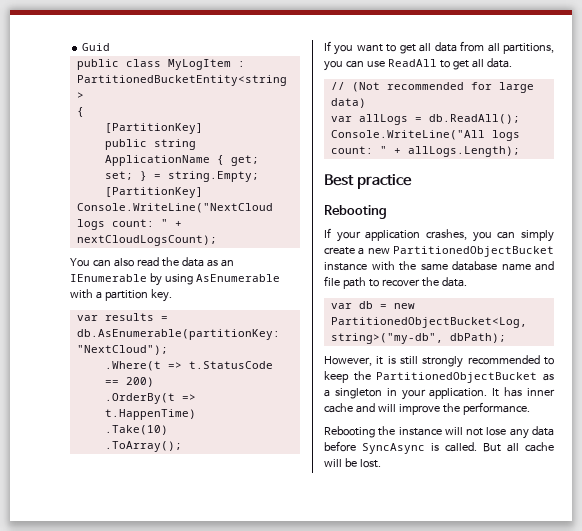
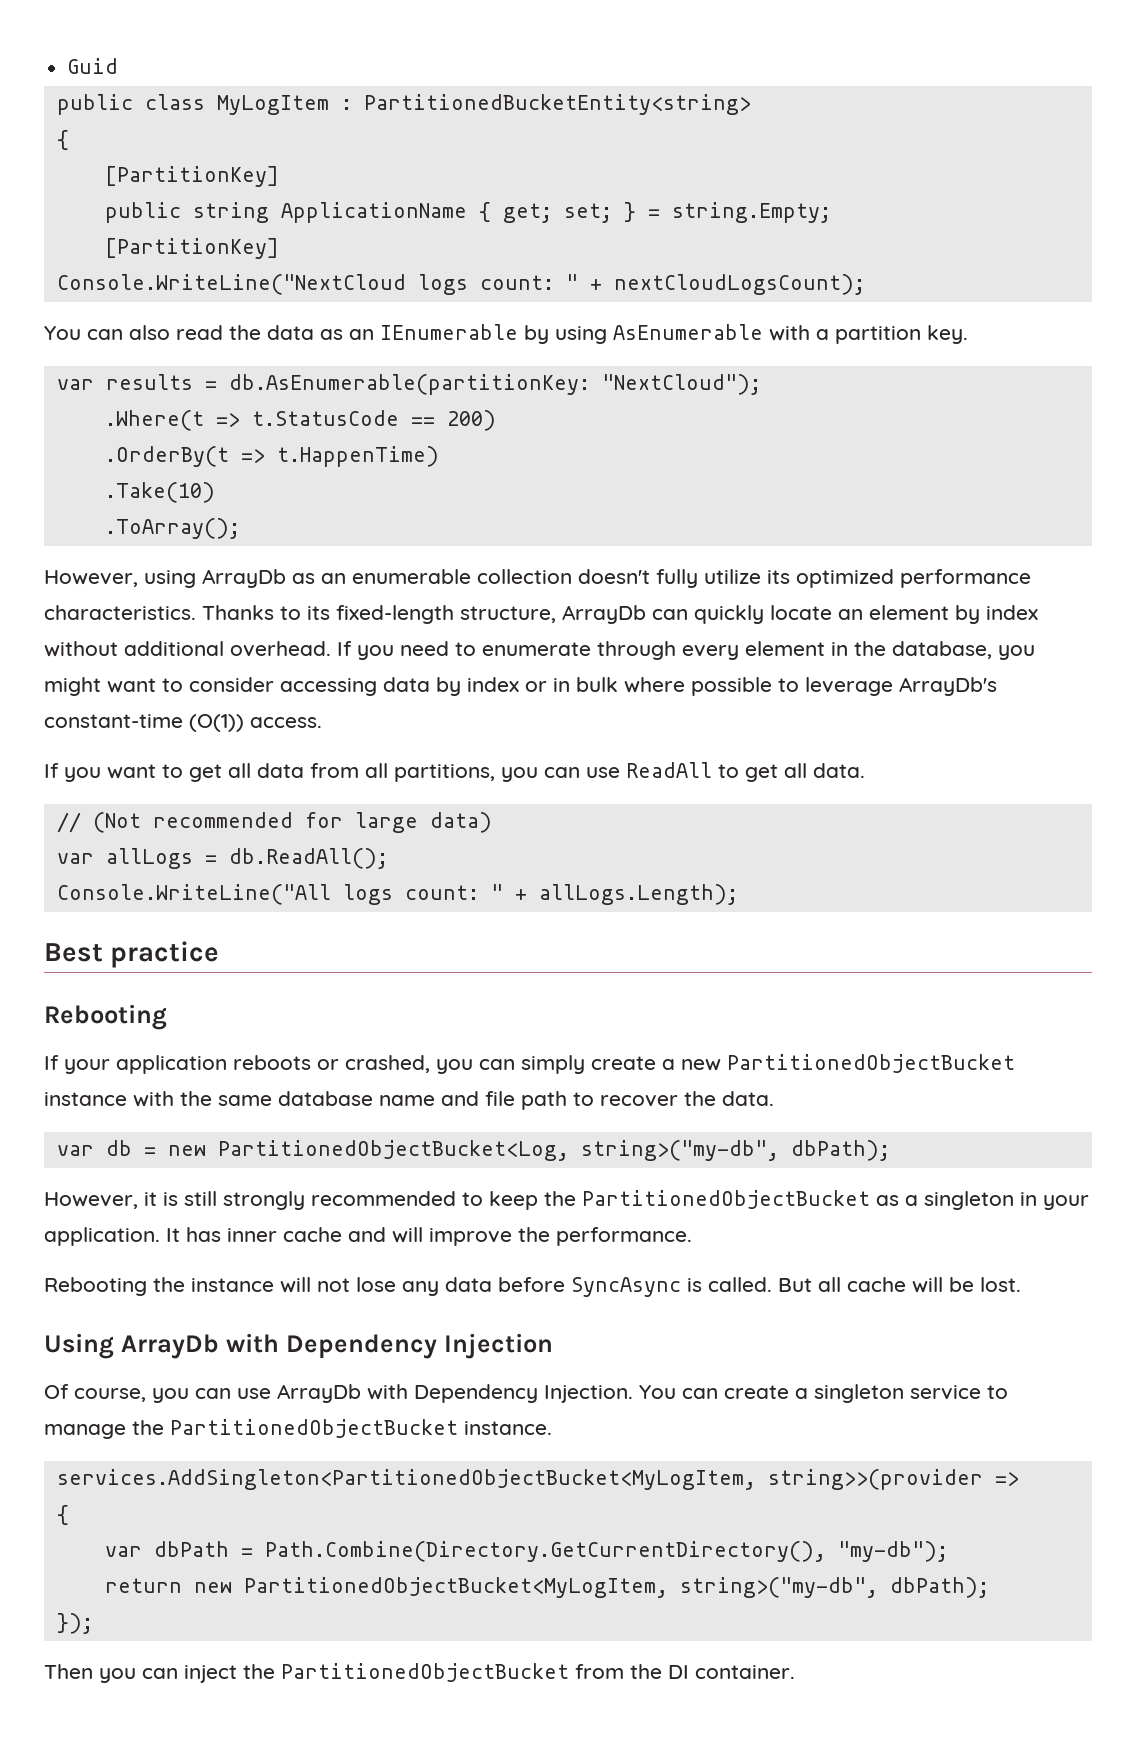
(182, 446) none -> [44,569,1031,588] [44,605,1038,624] [44,641,1035,660] [44,677,997,696] [44,714,322,732] // However, using ArrayDb as an enumerable collection doesn't fully utilize its optimized performance characteristics. Thanks to its fixed-length structure, ArrayDb can quickly locate an element by index without additional overhead. If you need to enumerate through every element in the database, you might want to consider accessing data by index or in bulk where possible to leverage ArrayDb's constant-time (O(1)) access.
[426,229,467,240] crashes, -> [233,1055,430,1073] reboots or crashed,
(381, 463) none -> [44,1333,553,1359] [44,1384,1008,1403] [44,1419,552,1439] [56,1469,1019,1490] [56,1505,69,1525] [104,1541,948,1562] [104,1577,989,1598] [56,1613,93,1634] [44,1663,795,1683] // Using ArrayDb with Dependency Injection // Of course, you can use ArrayDb with Dependency Injection. You can create a singleton service to manage the PartitionedObjectBucket instance. // services.AddSingleton<PartitionedObjectBucket<MyLogItem, string>>(provider => // { // var dbPath = Path.Combine(Directory.GetCurrentDirectory(), "my-db"); // return new PartitionedObjectBucket<MyLogItem, string>("my-db", dbPath); // }); // Then you can inject the PartitionedObjectBucket from the DI container.

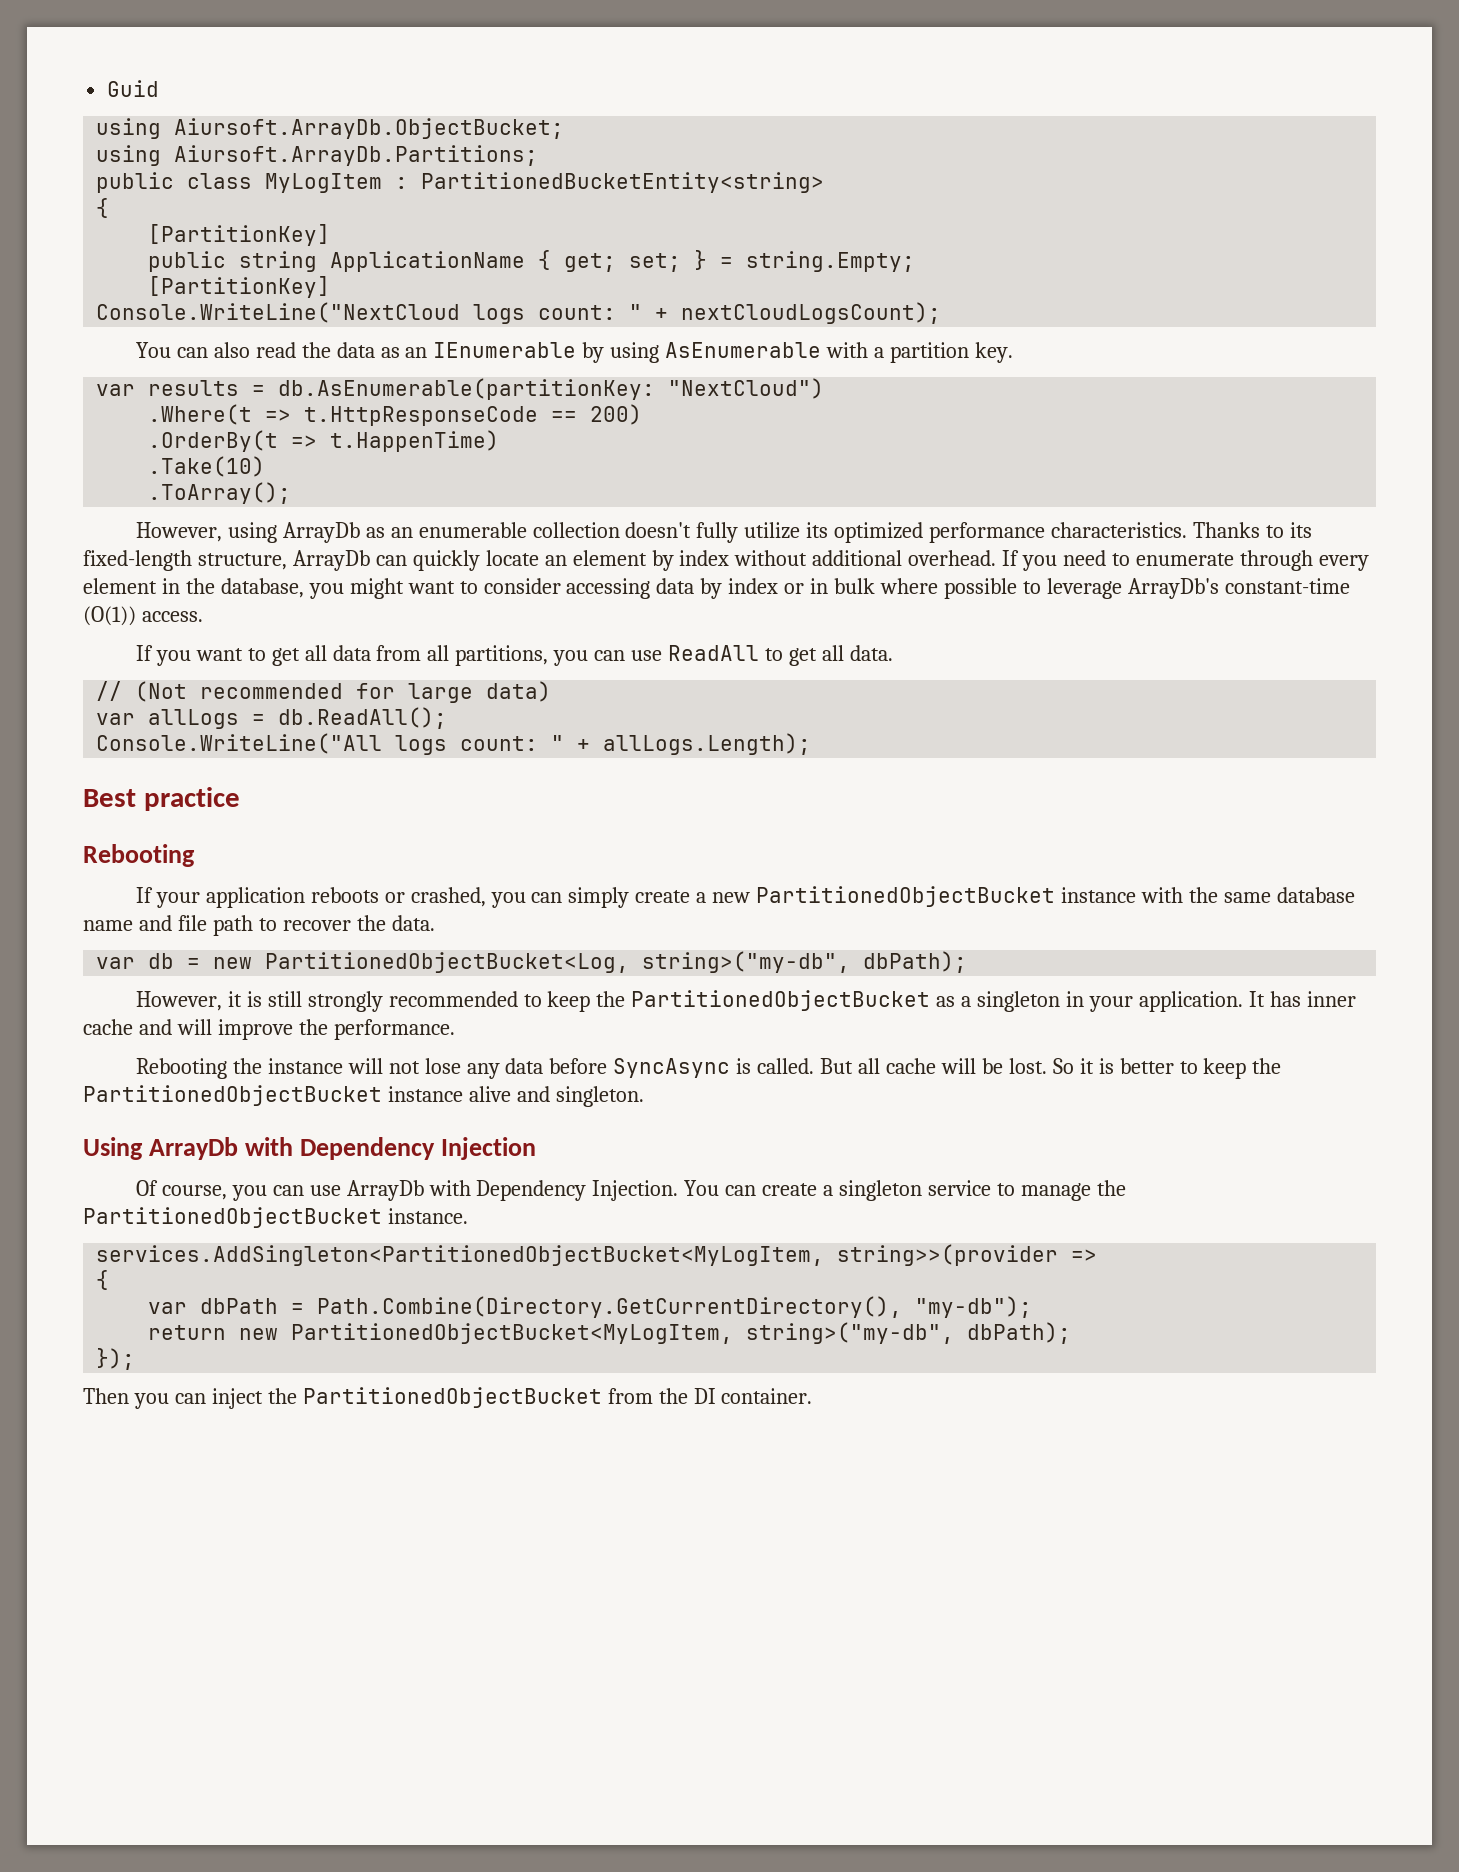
(119, 66) none -> [96,118,565,139] [96,145,539,166] // using Aiursoft.ArrayDb.ObjectBucket; // using Aiursoft.ArrayDb.Partitions;
[601,374,761,395] "NextCloud"); -> [668,378,825,399] "NextCloud")
[251,410,399,426] t.StatusCode -> [304,406,539,426] t.HttpResponseCode
(1021, 1284) none -> [1052,1058,1282,1079] [83,1085,644,1107] So it is better to keep the PartitionedObjectBucket instance alive and singleton.

